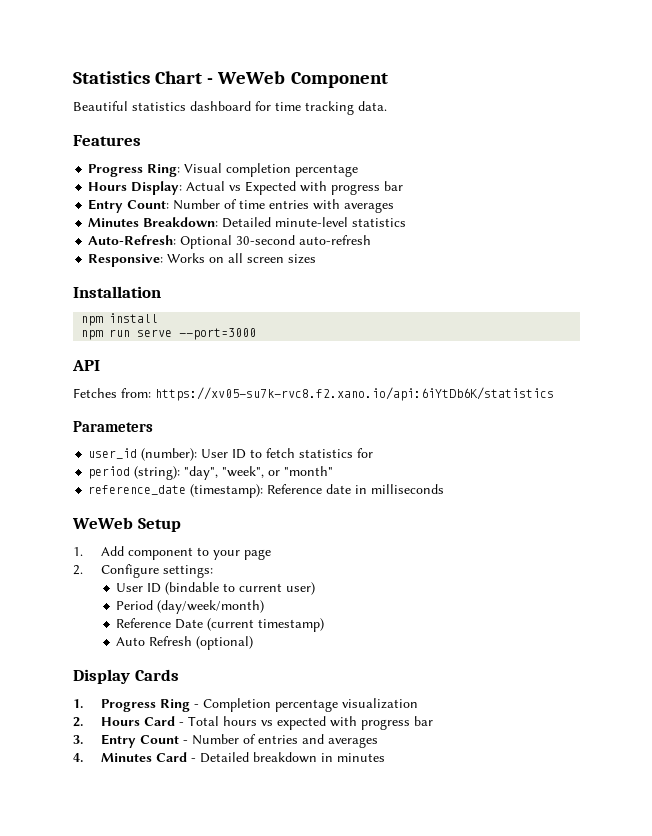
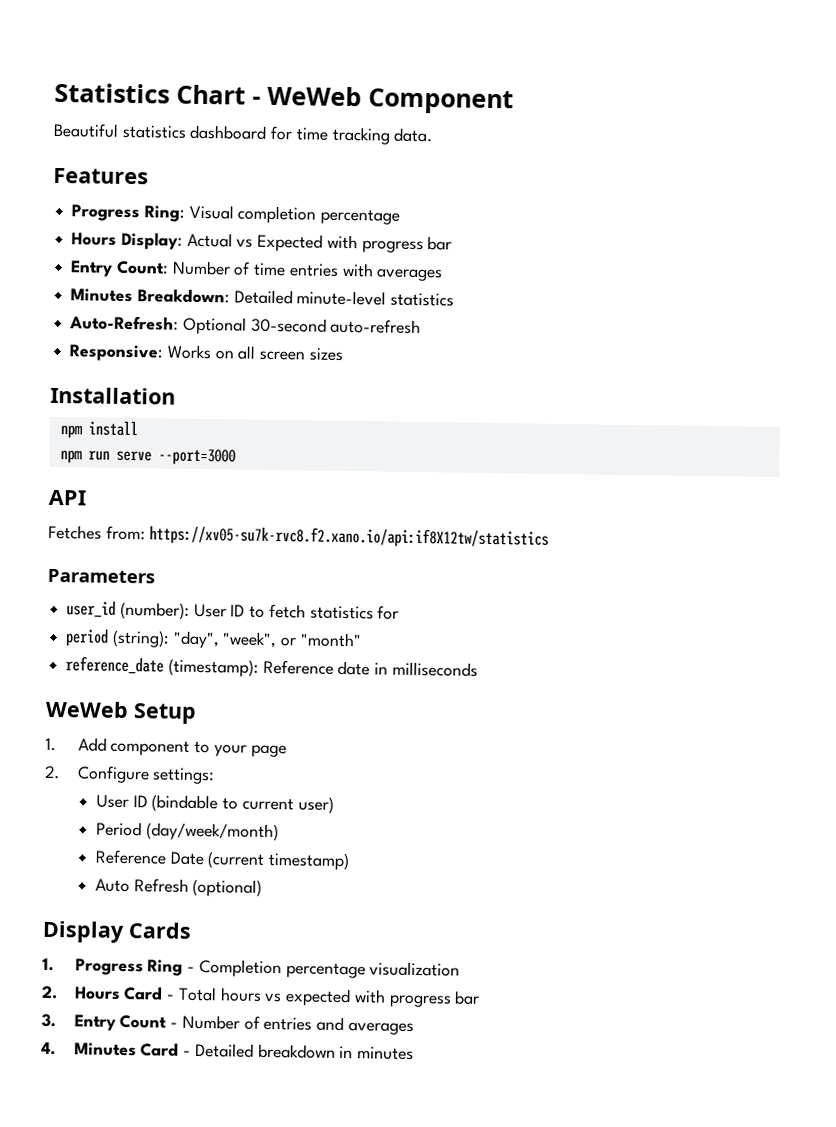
[155,387,554,401] https://xv05-su7k-rvc8.f2.xano.io/api:6iYtDb6K/statistics -> [149,525,550,549] https://xv05-su7k-rvc8.f2.xano.io/api:if8X12tw/statistics

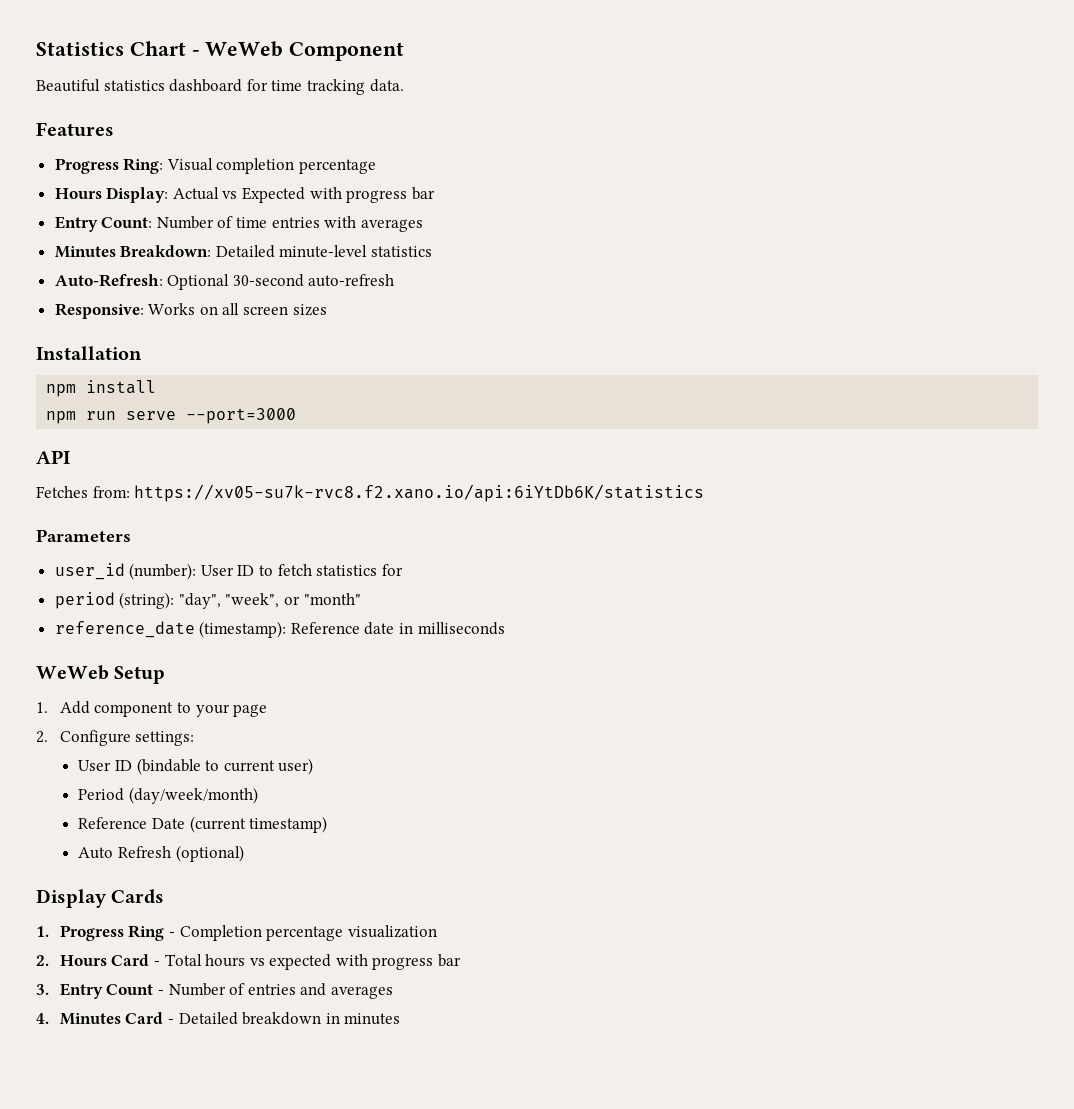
[149,525,550,549] https://xv05-su7k-rvc8.f2.xano.io/api:if8X12tw/statistics -> [134,484,705,502] https://xv05-su7k-rvc8.f2.xano.io/api:6iYtDb6K/statistics

